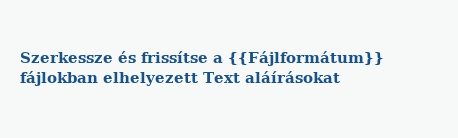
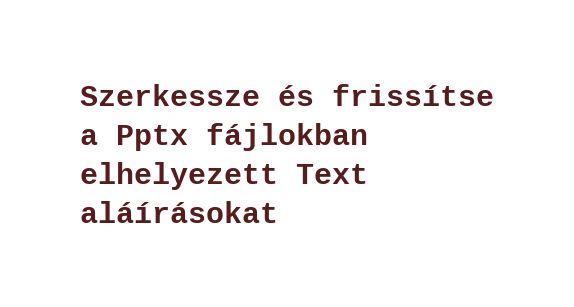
[228,51,384,66] {{Fájlformátum}} -> [116,125,188,151] Pptx

